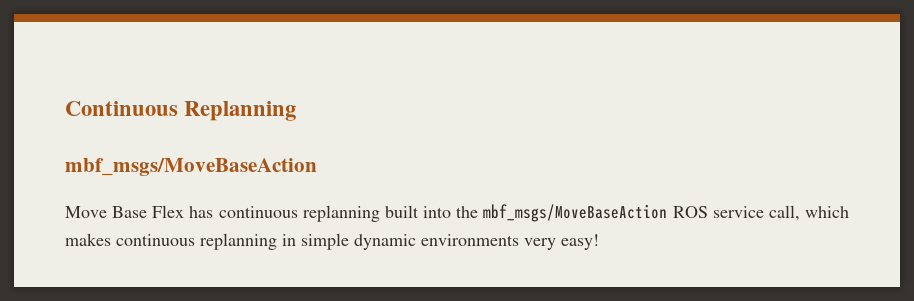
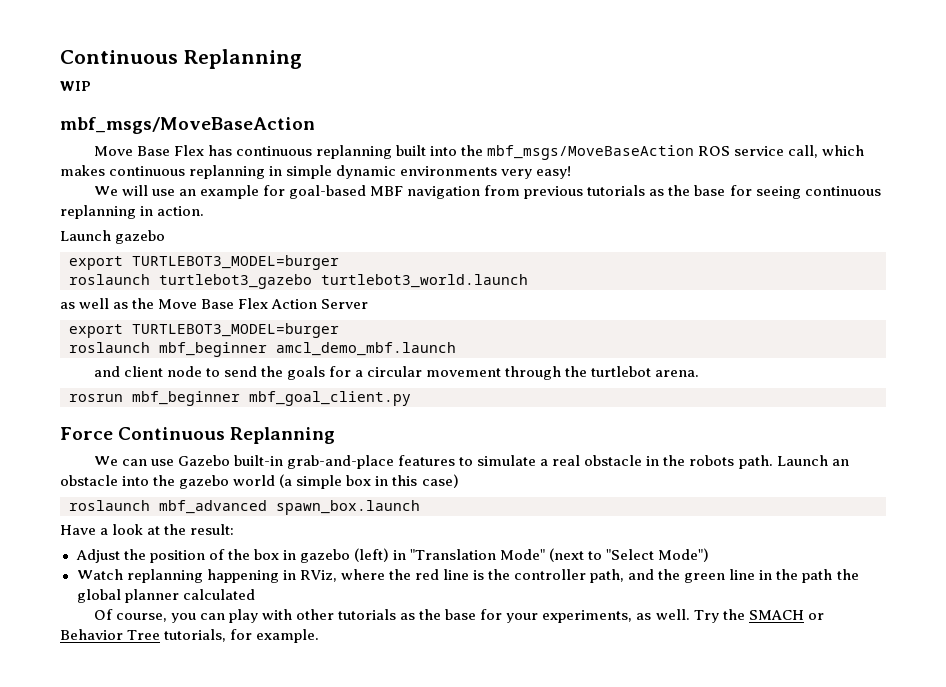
[65,101,297,121] Continuous Replanning -> [60,49,302,69] [60,81,91,91] Continuous Replanning // WIP
(599, 242) none -> [93,185,881,199] [60,205,205,219] [60,230,166,244] [69,255,339,270] [69,274,528,289] [60,298,369,309] [69,323,339,338] [69,342,456,357] [93,366,700,380] [69,391,411,406] [60,427,336,444] [93,455,849,469] [60,474,459,489] [69,500,420,515] [60,524,235,535] [75,548,710,563] [76,569,859,583] [76,589,255,603] [93,609,824,623] [60,629,320,643] // We will use an example for goal-based MBF navigation from previous tutorials as the base for seeing continuous replanning in action. // Launch gazebo // export TURTLEBOT3_MODEL=burger // roslaunch turtlebot3_gazebo turtlebot3_world.launch // as well as the Move Base Flex Action Server // export TURTLEBOT3_MODEL=burger // roslaunch mbf_beginner amcl_demo_mbf.launch // and client node to send the goals for a circular movement through the turtlebot arena. // rosrun mbf_beginner mbf_goal_client.py // Force Continuous Replanning // We can use Gazebo built-in grab-and-place features to simulate a real obstacle in the robots path. Launch an obstacle into the gazebo world (a simple box in this case) // roslaunch mbf_advanced spawn_box.launch // Have a look at the result: // Adjust the position of the box in gazebo (left) in "Translation Mode" (next to "Select Mode") // Watch replanning happening in RViz, where the red line is the controller path, and the green line in the path the global planner calculated // Of course, you can play with other tutorials as the base for your experiments, as well. Try the SMACH or Behavior Tree tutorials, for example.

